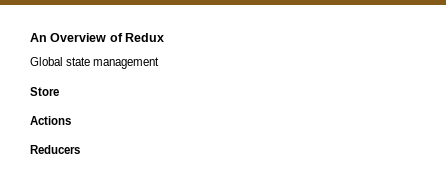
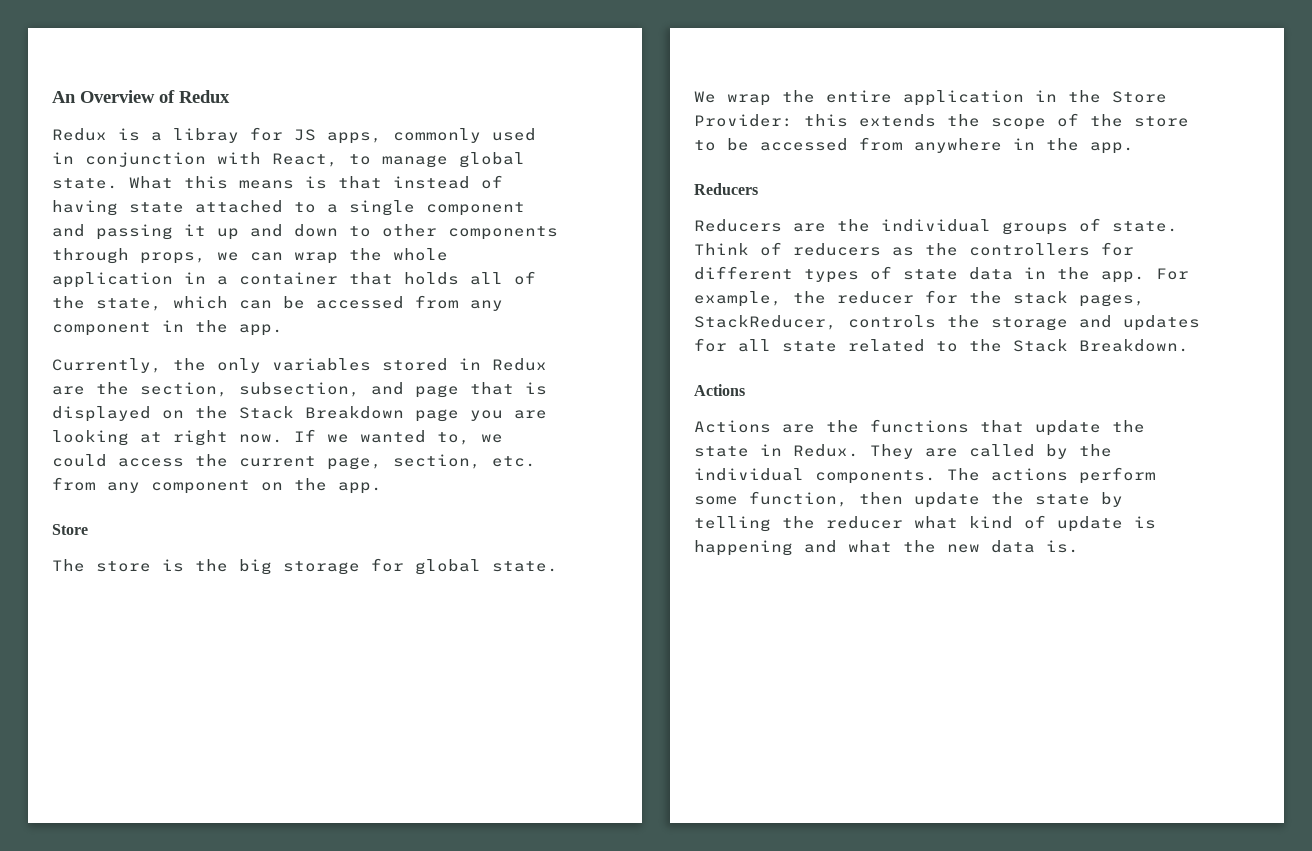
[30,57,160,69] [30,87,59,96] [30,116,71,125] [30,145,80,154] Global state management // Store // Actions // Reducers -> [52,127,536,144] [52,152,525,168] [52,175,503,189] [52,200,525,216] [52,224,558,240] [52,248,448,264] [52,271,536,288] [52,295,503,311] [52,320,283,336] [52,358,547,373] [52,382,547,398] [52,406,547,422] [52,429,503,446] [52,454,536,470] [52,477,382,494] [52,524,88,535] [52,558,558,575] [694,90,1167,106] [694,113,1189,130] [694,137,1134,154] [694,183,758,195] [694,218,1178,235] [694,242,1134,256] [694,266,1189,283] [694,290,1145,307] [694,315,1200,331] [694,338,1189,352] [694,384,745,396] [694,419,1145,436] [694,444,1112,459] [694,467,1156,484] [694,491,1123,508] [694,515,1156,532] [694,540,1079,556] Redux is a libray for JS apps, commonly used in conjunction with React, to manage global state. What this means is that instead of having state attached to a single component and passing it up and down to other components through props, we can wrap the whole application in a container that holds all of the state, which can be accessed from any component in the app. // Currently, the only variables stored in Redux are the section, subsection, and page that is displayed on the Stack Breakdown page you are looking at right now. If we wanted to, we could access the current page, section, etc. from any component on the app. // Store // The store is the big storage for global state. We wrap the entire application in the Store Provider: this extends the scope of the store to be accessed from anywhere in the app. // Reducers // Reducers are the individual groups of state. Think of reducers as the controllers for different types of state data in the app. For example, the reducer for the stack pages, StackReducer, controls the storage and updates for all state related to the Stack Breakdown. // Actions // Actions are the functions that update the state in Redux. They are called by the individual components. The actions perform some function, then update the state by telling the reducer what kind of update is happening and what the new data is.

